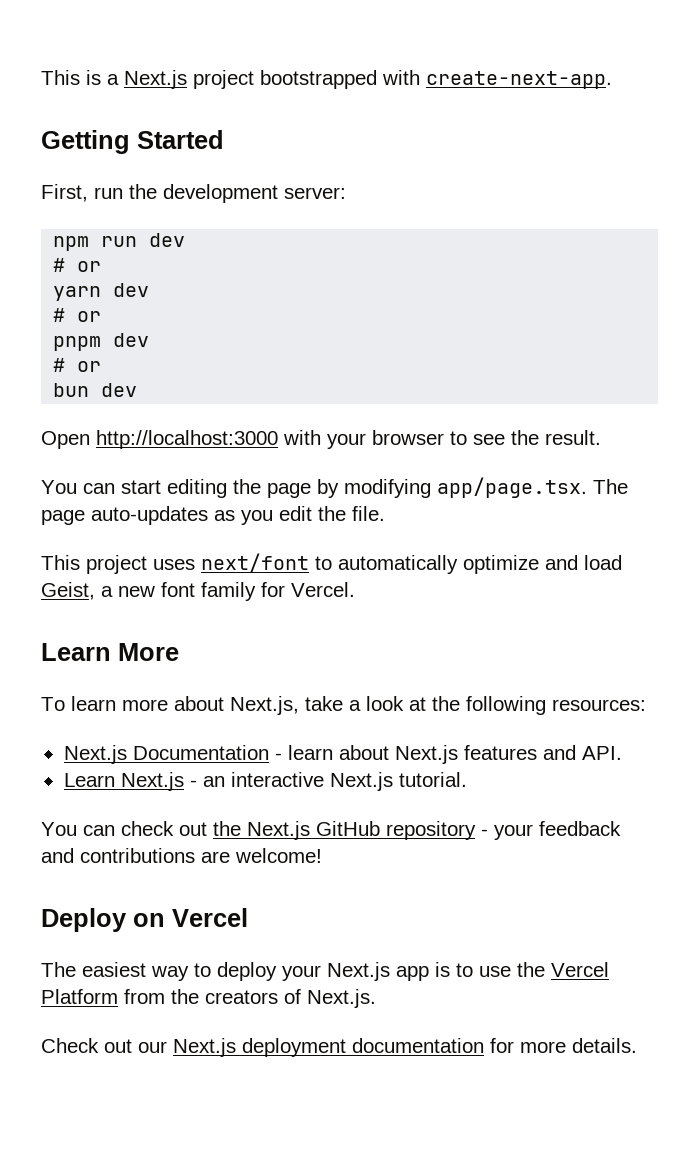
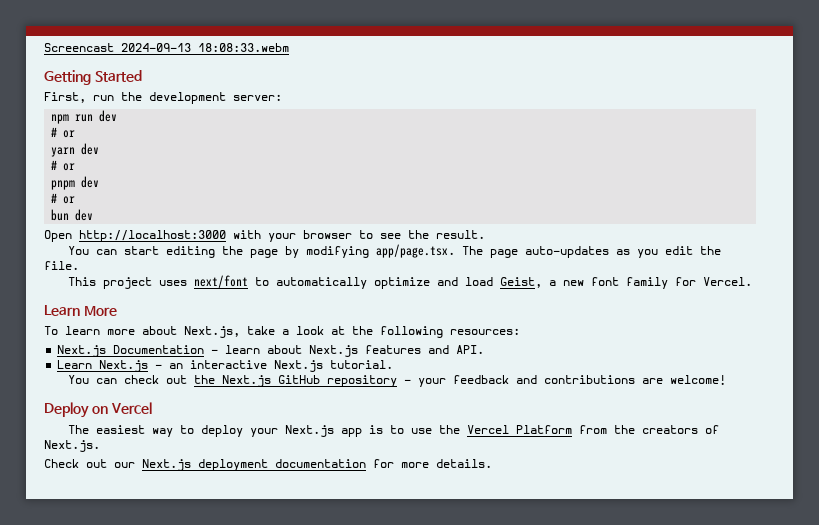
[41,70,612,89] This is a Next.js project bootstrapped with create-next-app. -> [44,43,289,52] Screencast 2024-09-13 18:08:33.webm

